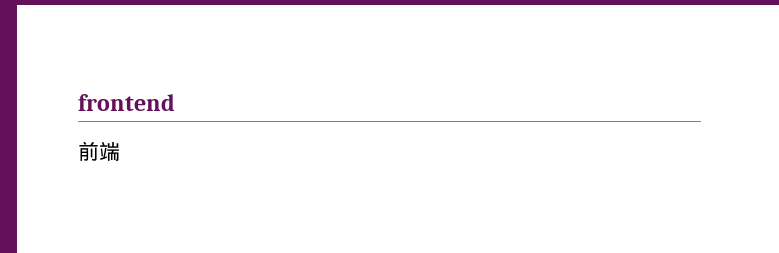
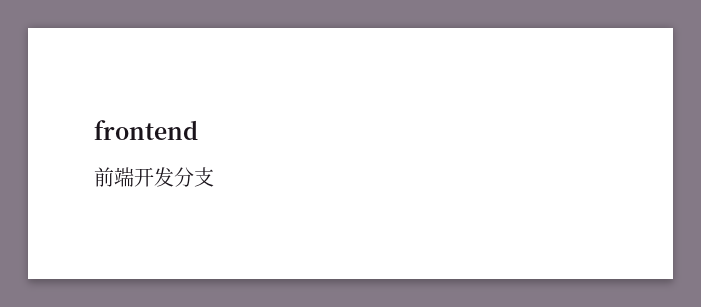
(120, 151) none -> [134,167,214,187] 开发分支

